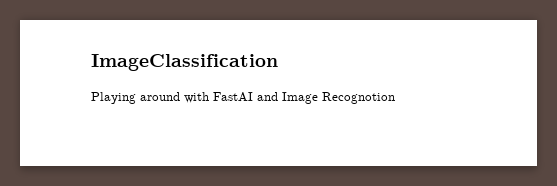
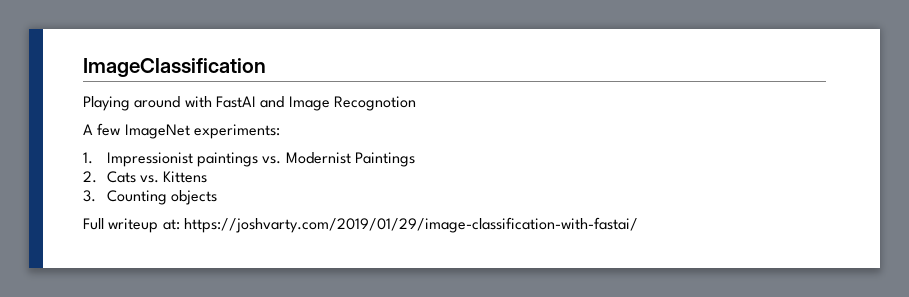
(395, 98) none -> [83,123,280,139] [83,152,416,167] [83,171,208,183] [83,190,218,205] [83,217,638,233] // A few ImageNet experiments: // 1. Impressionist paintings vs. Modernist Paintings // 2. Cats vs. Kittens // 3. Counting objects // Full writeup at: https://joshvarty.com/2019/01/29/image-classification-with-fastai/

